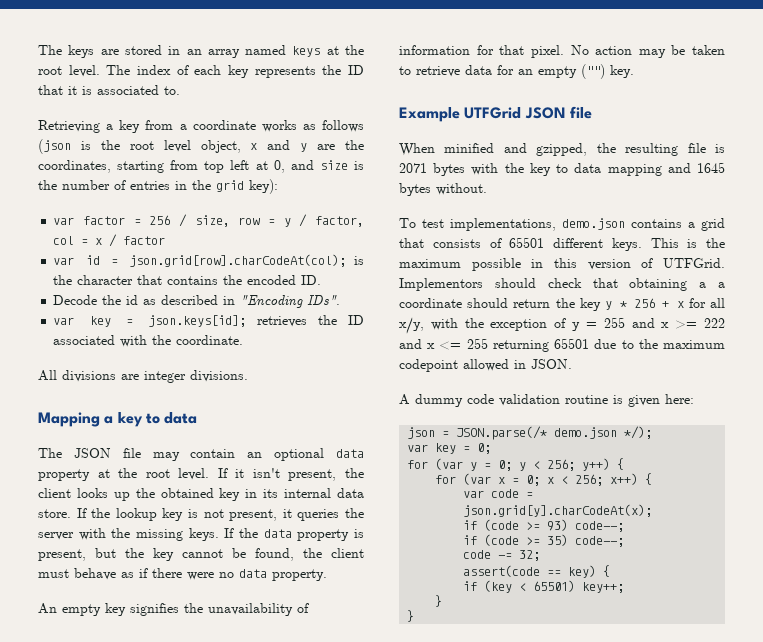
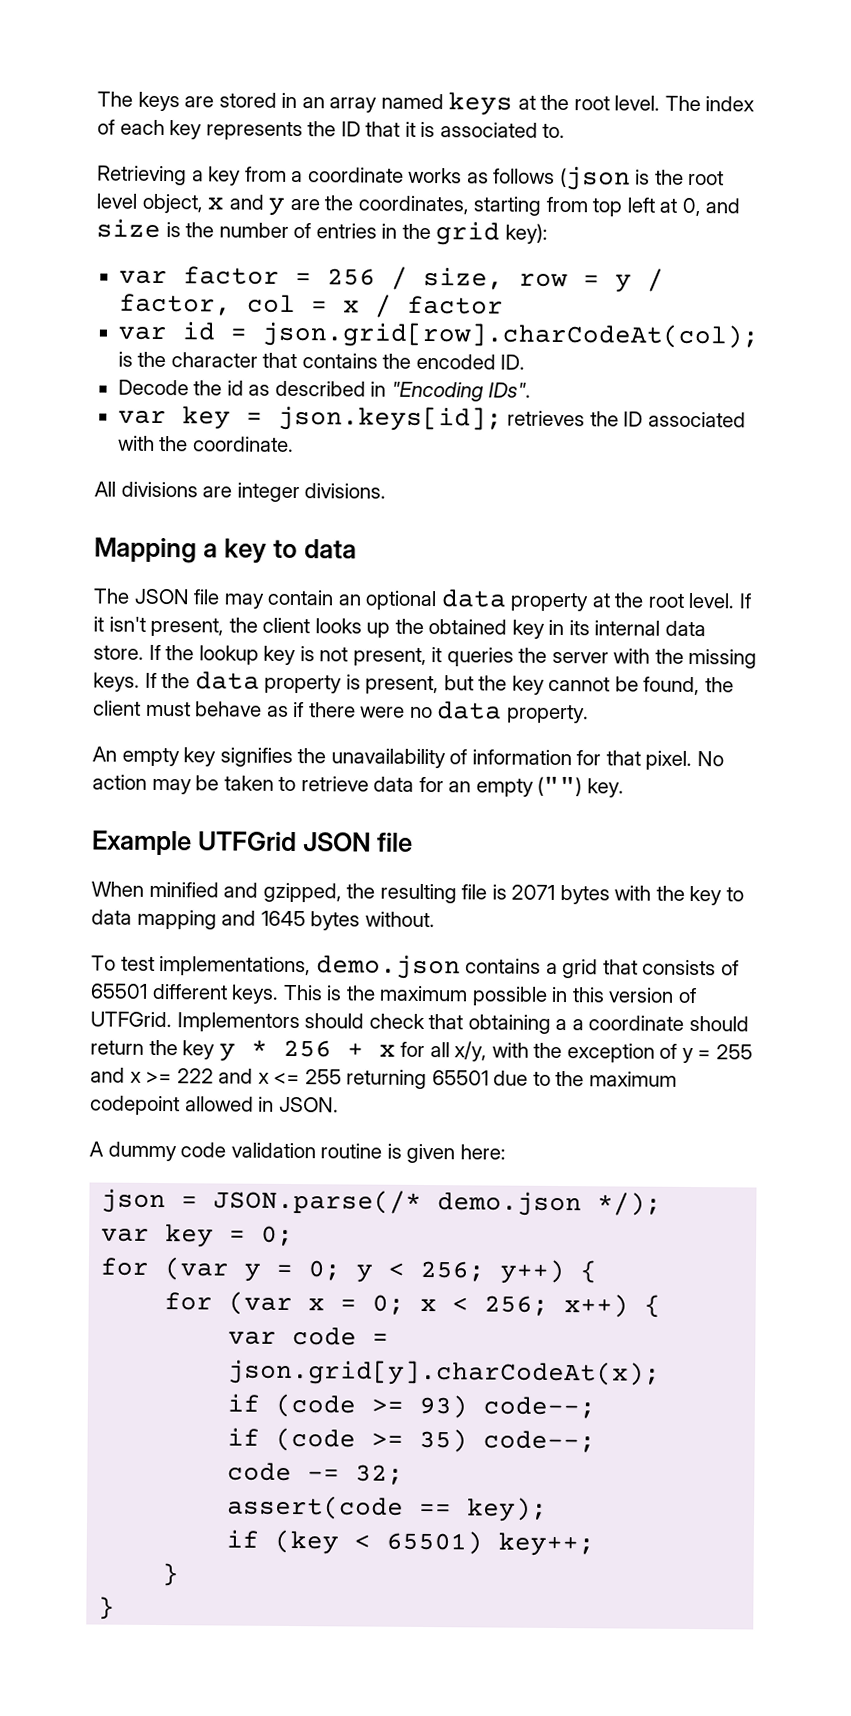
[568,565,611,578] key) { -> [467,1497,549,1522] key);

